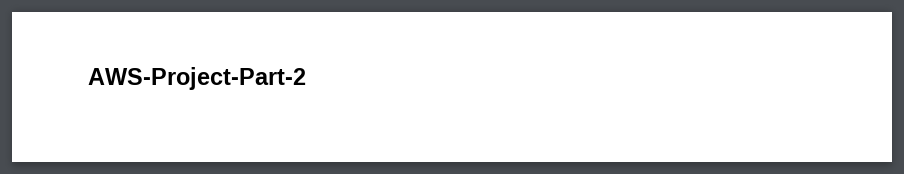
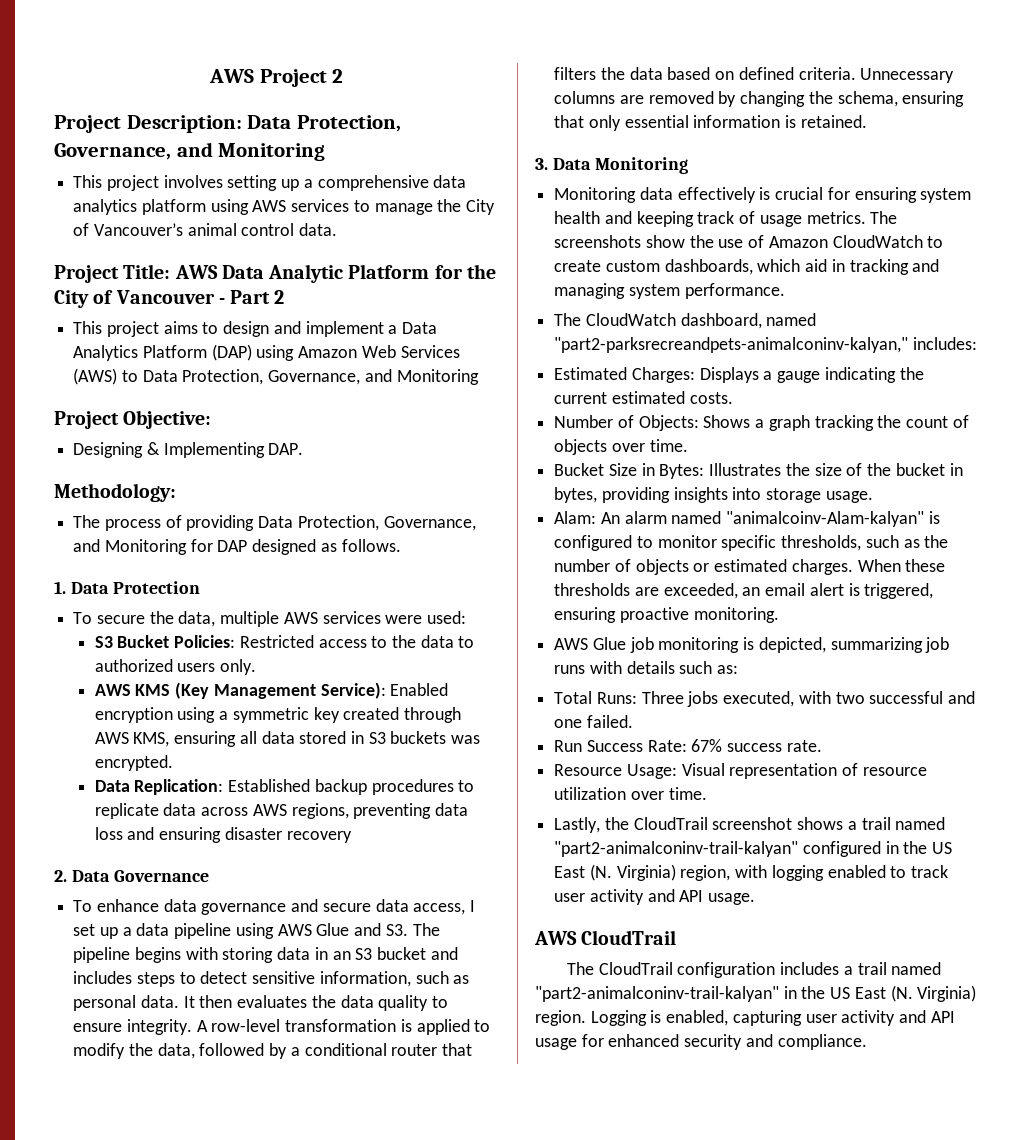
[88,67,306,90] AWS-Project-Part-2 -> [208,69,344,87] [54,115,402,133] [54,142,326,161] [73,175,467,191] [73,199,496,215] [73,223,338,236] [54,264,496,283] [54,290,285,308] [73,321,438,337] [73,344,460,361] [73,368,479,385] [54,410,212,429] [73,442,304,458] [54,483,176,502] [73,515,476,531] [73,539,401,555] [54,581,200,594] [73,611,467,627] [94,635,475,648] [94,659,257,675] [94,682,449,699] [94,707,461,723] [94,731,481,747] [94,755,173,771] [94,779,475,795] [94,803,468,819] [94,827,352,843] [54,870,209,882] [73,899,476,915] [73,923,440,939] [73,947,458,963] [73,971,470,987] [73,995,449,1011] [73,1019,491,1035] [73,1043,473,1059] [554,67,955,83] [554,91,965,107] [554,115,867,131] [535,157,688,174] [554,187,972,203] [554,211,898,227] [554,235,944,248] [554,259,940,275] [554,283,785,299] [554,313,817,329] [554,337,977,353] [554,367,924,383] [554,391,733,404] [554,415,969,431] [554,439,688,455] [554,463,963,479] [554,487,873,503] [554,511,940,527] [554,535,949,551] [554,559,946,575] [554,583,934,599] [554,607,779,623] [554,637,950,653] [554,661,739,674] [554,691,976,707] [554,715,633,728] [554,739,822,752] [554,763,927,779] [554,787,707,800] [554,817,946,833] [554,841,953,857] [554,864,949,881] [554,889,756,905] [534,930,677,945] [566,962,942,978] [535,985,977,1002] [535,1010,955,1026] [535,1034,867,1050] AWS Project 2 // Project Description: Data Protection, Governance, and Monitoring // This project involves setting up a comprehensive data analytics platform using AWS services to manage the City of Vancouver’s animal control data. // Project Title: AWS Data Analytic Platform for the City of Vancouver - Part 2 // This project aims to design and implement a Data Analytics Platform (DAP) using Amazon Web Services (AWS) to Data Protection, Governance, and Monitoring // Project Objective: // Designing & Implementing DAP. // Methodology: // The process of providing Data Protection, Governance, and Monitoring for DAP designed as follows. // 1. Data Protection // To secure the data, multiple AWS services were used: // S3 Bucket Policies: Restricted access to the data to authorized users only. // AWS KMS (Key Management Service): Enabled encryption using a symmetric key created through AWS KMS, ensuring all data stored in S3 buckets was encrypted. // Data Replication: Established backup procedures to replicate data across AWS regions, preventing data loss and ensuring disaster recovery // 2. Data Governance // To enhance data governance and secure data access, I set up a data pipeline using AWS Glue and S3. The pipeline begins with storing data in an S3 bucket and includes steps to detect sensitive information, such as personal data. It then evaluates the data quality to ensure integrity. A row-level transformation is applied to modify the data, followed by a conditional router that filters the data based on defined criteria. Unnecessary columns are removed by changing the schema, ensuring that only essential information is retained. // 3. Data Monitoring // Monitoring data effectively is crucial for ensuring system health and keeping track of usage metrics. The screenshots show the use of Amazon CloudWatch to create custom dashboards, which aid in tracking and managing system performance. // The CloudWatch dashboard, named "part2-parksrecreandpets-animalconinv-kalyan," includes: // Estimated Charges: Displays a gauge indicating the current estimated costs. // Number of Objects: Shows a graph tracking the count of objects over time. // Bucket Size in Bytes: Illustrates the size of the bucket in bytes, providing insights into storage usage. // Alam: An alarm named "animalcoinv-Alam-kalyan" is configured to monitor specific thresholds, such as the number of objects or estimated charges. When these thresholds are exceeded, an email alert is triggered, ensuring proactive monitoring. // AWS Glue job monitoring is depicted, summarizing job runs with details such as: // Total Runs: Three jobs executed, with two successful and one failed. // Run Success Rate: 67% success rate. // Resource Usage: Visual representation of resource utilization over time. // Lastly, the CloudTrail screenshot shows a trail named "part2-animalconinv-trail-kalyan" configured in the US East (N. Virginia) region, with logging enabled to track user activity and API usage. // AWS CloudTrail // The CloudTrail configuration includes a trail named "part2-animalconinv-trail-kalyan" in the US East (N. Virginia) region. Logging is enabled, capturing user activity and API usage for enhanced security and compliance.

